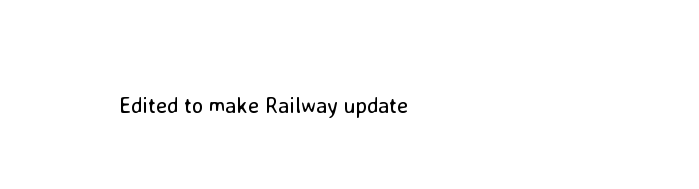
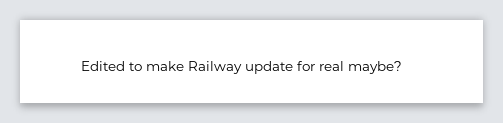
(408, 107) none -> [297,61,402,74] for real maybe?

